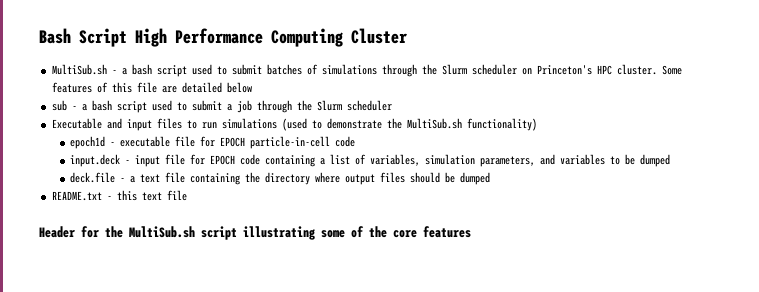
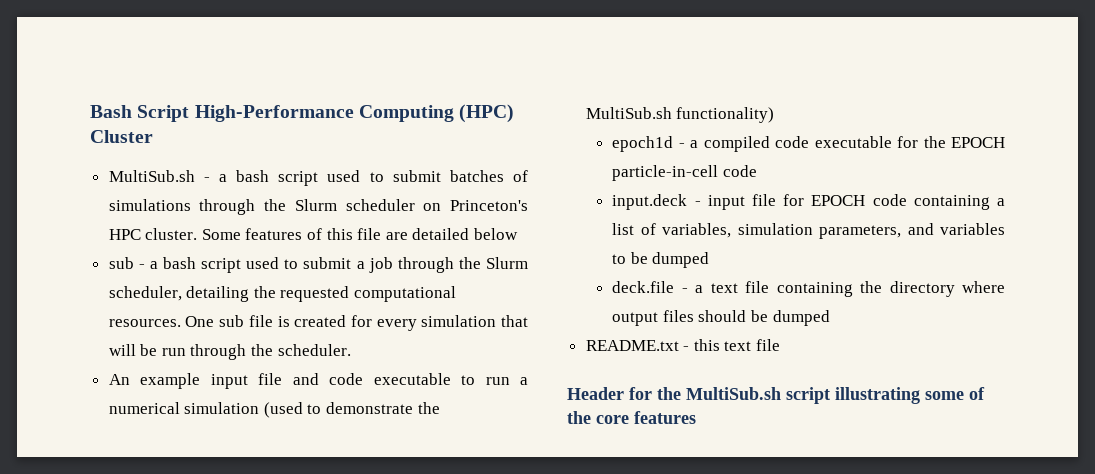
[135,28,343,47] High Performance Computing -> [194,104,515,123] High-Performance Computing (HPC)
[346,100,392,111] [51,118,277,131] scheduler // Executable and input files to run simulations -> [108,286,457,302] [108,315,528,331] [108,344,351,360] [108,373,528,389] [108,402,260,414] scheduler, detailing the requested computational resources. One sub file is created for every simulation that will be run through the scheduler. // An example input file and code executable to run a numerical simulation
[120,136,216,147] executable file for -> [690,136,946,152] a compiled code executable for the

